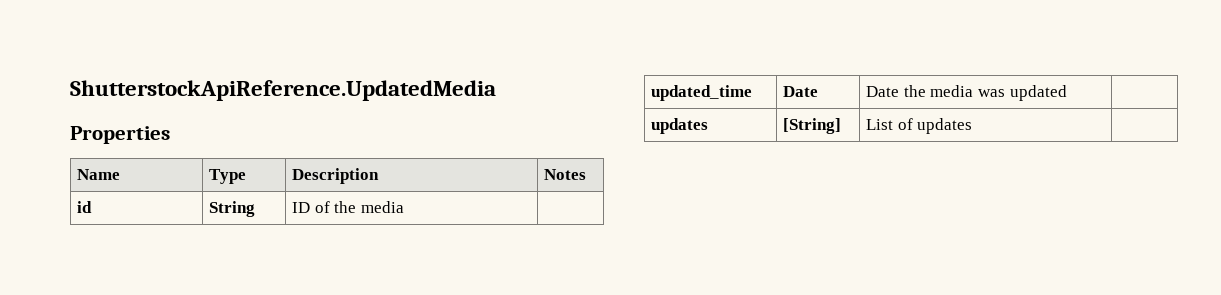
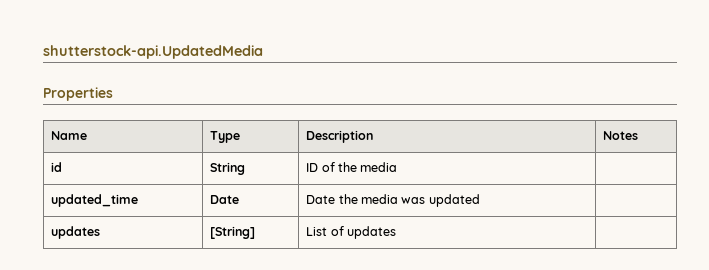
[70,80,496,101] ShutterstockApiReference.UpdatedMedia -> [43,45,263,59] shutterstock-api.UpdatedMedia

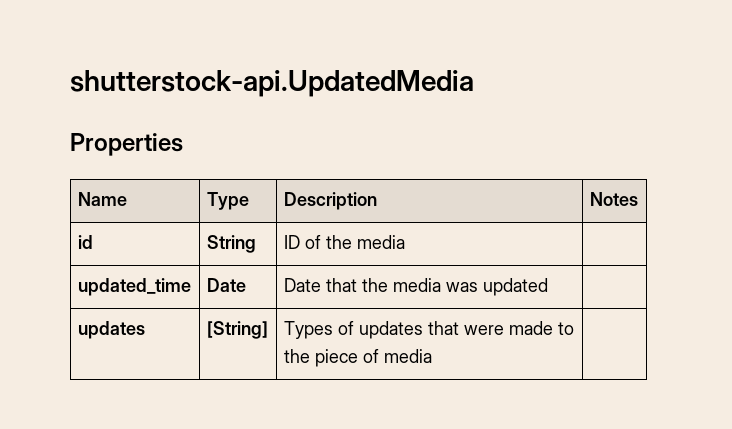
(336, 199) none -> [325,278,357,292] that
[306,227,328,236] List -> [283,321,333,339] Types
(397, 232) none -> [427,321,574,335] [283,349,432,367] that were made to the piece of media

